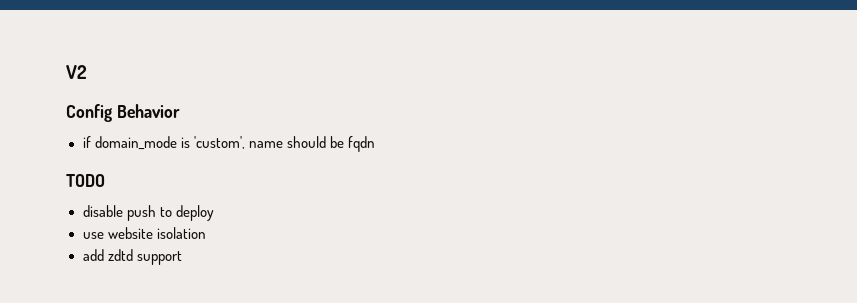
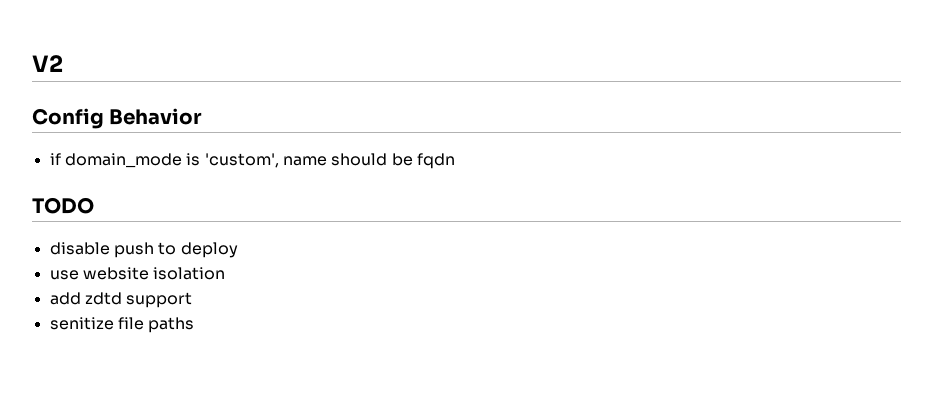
(182, 258) none -> [49,317,195,333] // senitize file paths

